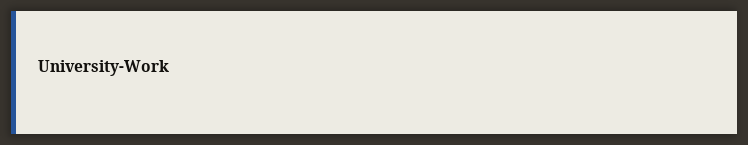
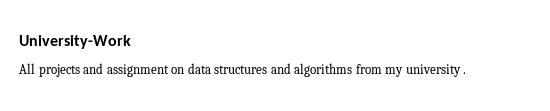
(169, 68) none -> [19,63,467,77] // All projects and assignment on data structures and algorithms from my university .

